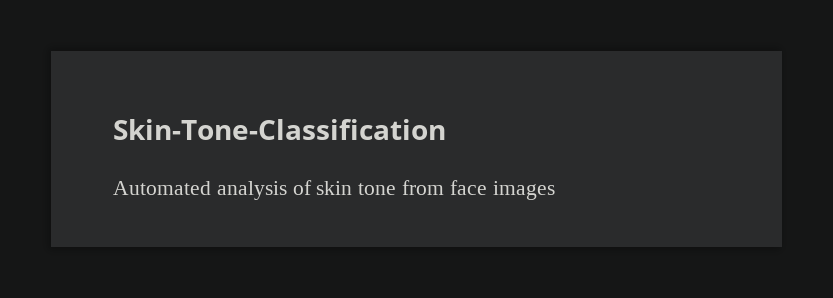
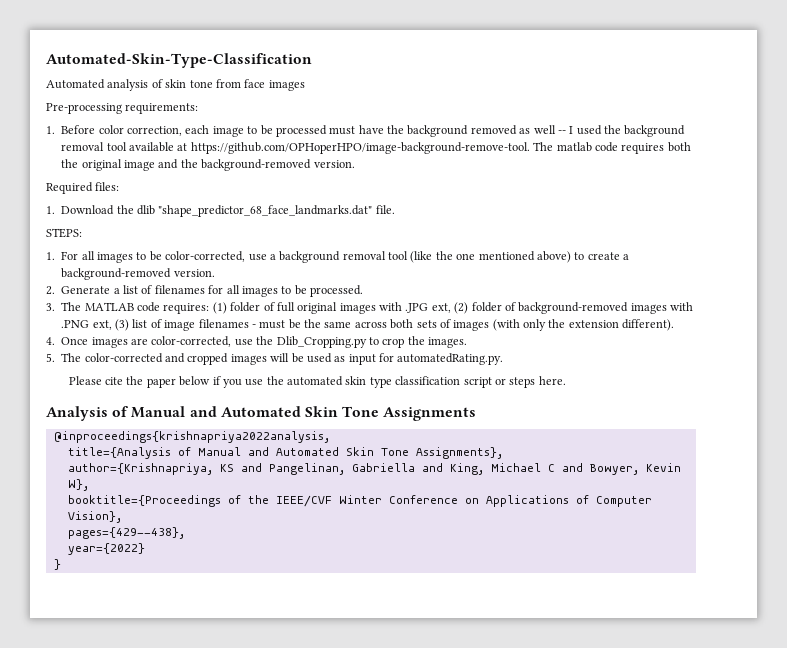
[113,119,446,140] Skin-Tone-Classification -> [46,53,312,68] Automated-Skin-Type-Classification
(555, 190) none -> [46,103,199,114] [46,125,686,137] [61,142,691,154] [61,159,355,171] [46,182,120,194] [46,205,395,217] [46,228,82,238] [46,251,629,263] [61,268,215,280] [46,285,363,297] [46,302,693,314] [61,319,675,331] [46,336,467,348] [46,353,504,365] [68,376,566,388] [46,406,477,421] [53,431,330,443] [67,447,503,459] [67,463,681,475] [67,479,89,491] [67,495,652,507] [67,511,122,523] [67,527,185,539] [67,543,145,555] [53,559,61,570] // Pre-processing requirements: // 1. Before color correction, each image to be processed must have the background removed as well -- I used the background removal tool available at https://github.com/OPHoperHPO/image-background-remove-tool. The matlab code requires both the original image and the background-removed version. // Required files: // 1. Download the dlib "shape_predictor_68_face_landmarks.dat" file. // STEPS: // 1. For all images to be color-corrected, use a background removal tool (like the one mentioned above) to create a background-removed version. // 2. Generate a list of filenames for all images to be processed. // 3. The MATLAB code requires: (1) folder of full original images with .JPG ext, (2) folder of background-removed images with .PNG ext, (3) list of image filenames - must be the same across both sets of images (with only the extension different). // 4. Once images are color-corrected, use the Dlib_Cropping.py to crop the images. // 5. The color-corrected and cropped images will be used as input for automatedRating.py. // Please cite the paper below if you use the automated skin type classification script or steps here. // Analysis of Manual and Automated Skin Tone Assignments // @inproceedings{krishnapriya2022analysis, // title={Analysis of Manual and Automated Skin Tone Assignments}, // author={Krishnapriya, KS and Pangelinan, Gabriella and King, Michael C and Bowyer, Kevin W}, // booktitle={Proceedings of the IEEE/CVF Winter Conference on Applications of Computer Vision}, // pages={429--438}, // year={2022} // }

